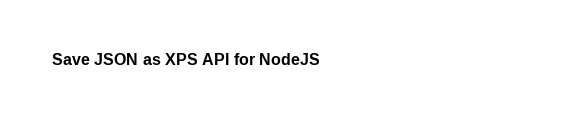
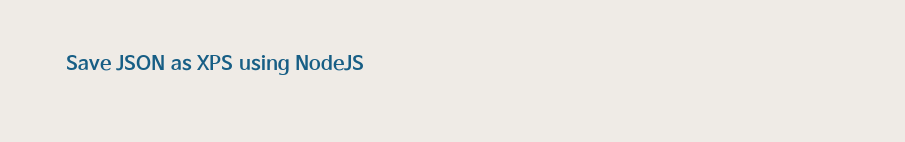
[202,53,255,65] API for -> [238,55,290,75] using

